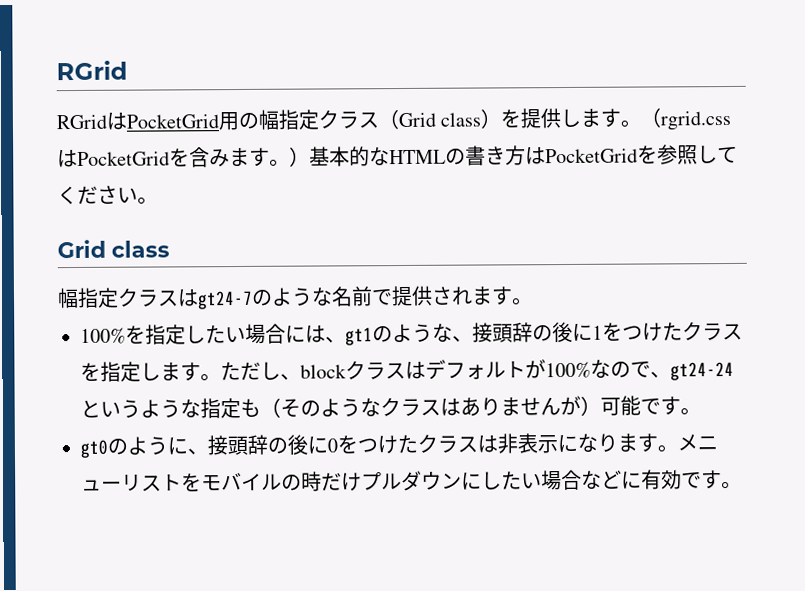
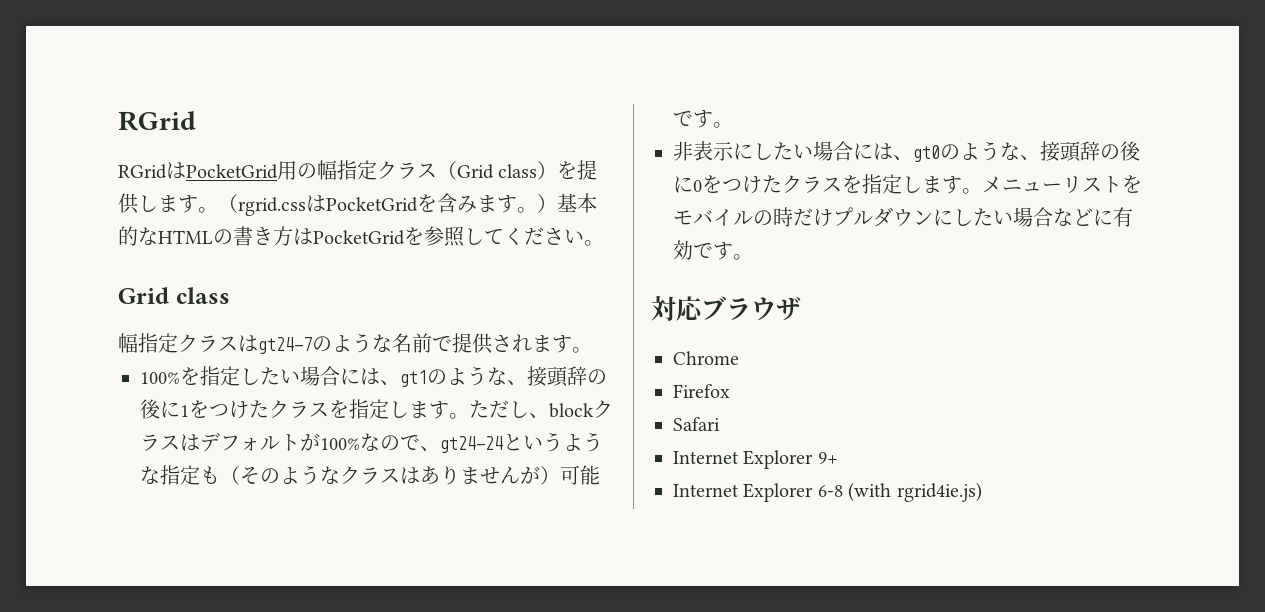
(701, 411) none -> [673,141,913,161] 非表示にしたい場合には、
[167,437,188,455] に -> [1000,142,1020,160] な
[477,433,618,454] は非表示になり -> [842,174,922,194] を指定し
(742, 485) none -> [651,296,801,321] [673,351,739,365] [673,384,730,398] [673,417,720,431] [673,450,838,469] [673,482,982,502] // 対応ブラウザ // Chrome // Firefox // Safari // Internet Explorer 9+ // Internet Explorer 6-8 (with rgrid4ie.js)

